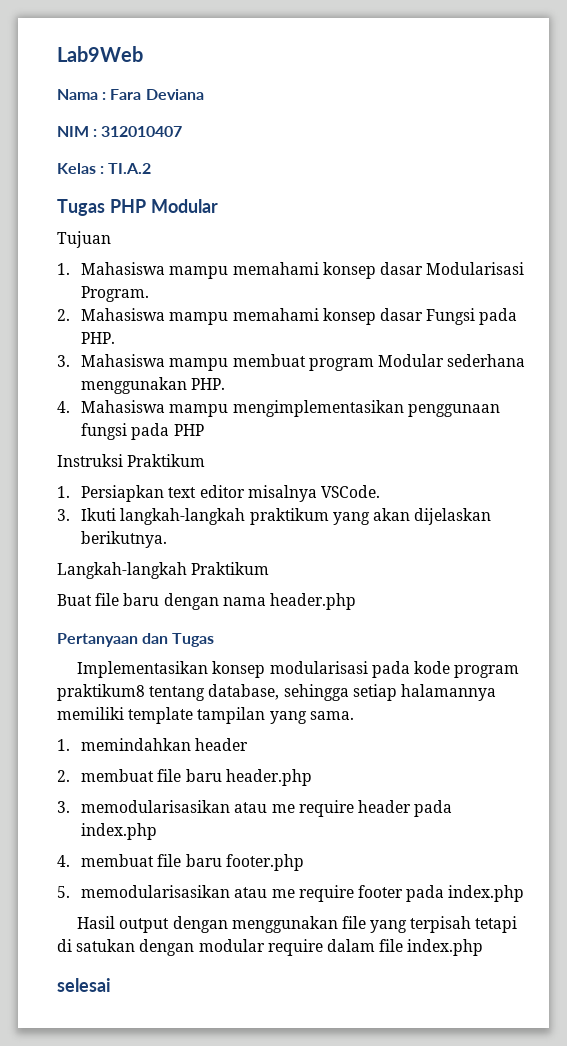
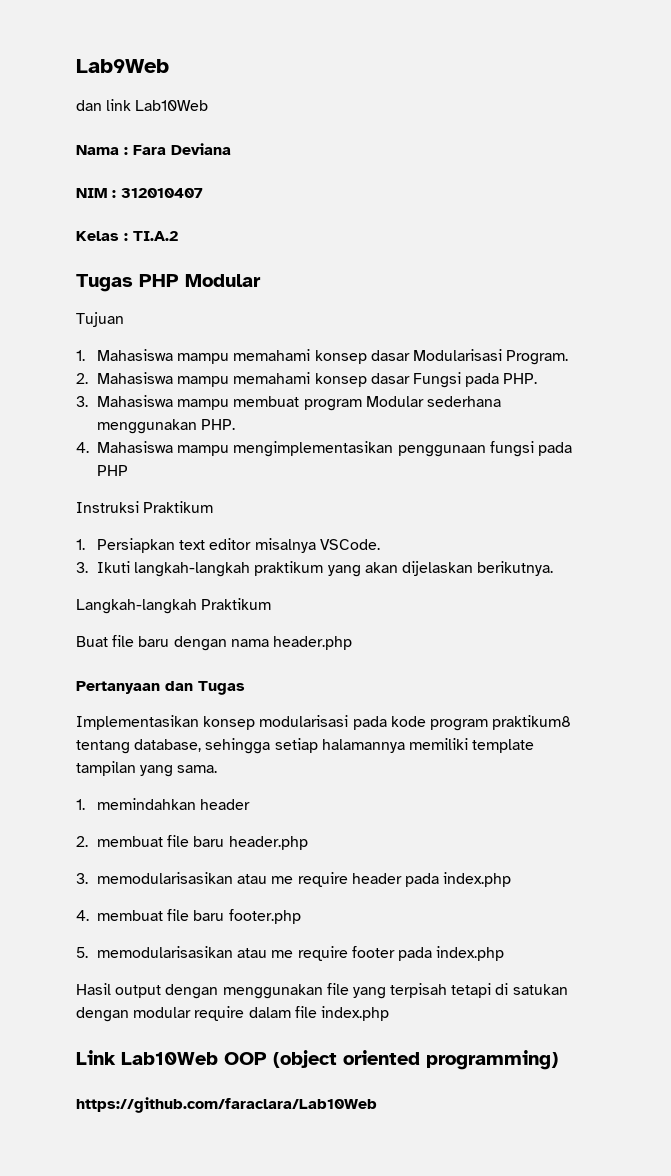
(143, 54) none -> [76,99,209,111] // dan link Lab10Web
[57,978,111,992] selesai -> [76,1050,558,1070] [76,1097,377,1113] Link Lab10Web OOP (object oriented programming) // https://github.com/faraclara/Lab10Web

